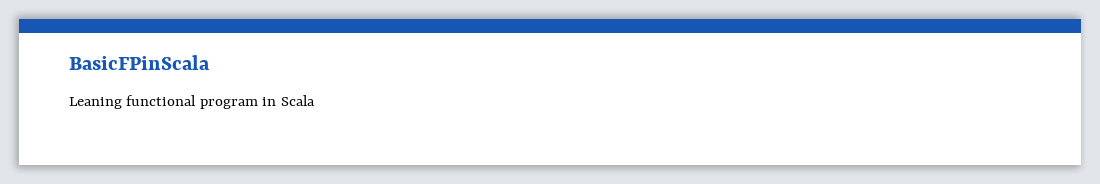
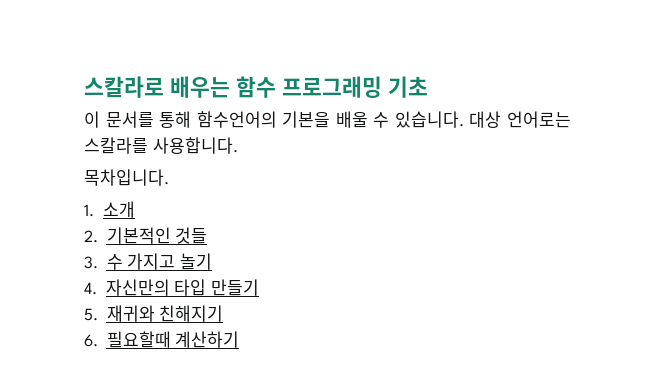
[69,55,210,70] [69,95,315,109] BasicFPinScala // Leaning functional program in Scala -> [84,76,428,98] [84,111,571,128] [84,137,238,154] [84,169,169,186] [84,201,135,218] [84,227,208,244] [84,253,212,270] [84,279,259,296] [84,305,224,322] [84,331,240,348] 스칼라로 배우는 함수 프로그래밍 기초 // 이 문서를 통해 함수언어의 기본을 배울 수 있습니다. 대상 언어로는 스칼라를 사용합니다. // 목차입니다. // 1. 소개 // 2. 기본적인 것들 // 3. 수 가지고 놀기 // 4. 자신만의 타입 만들기 // 5. 재귀와 친해지기 // 6. 필요할때 계산하기

